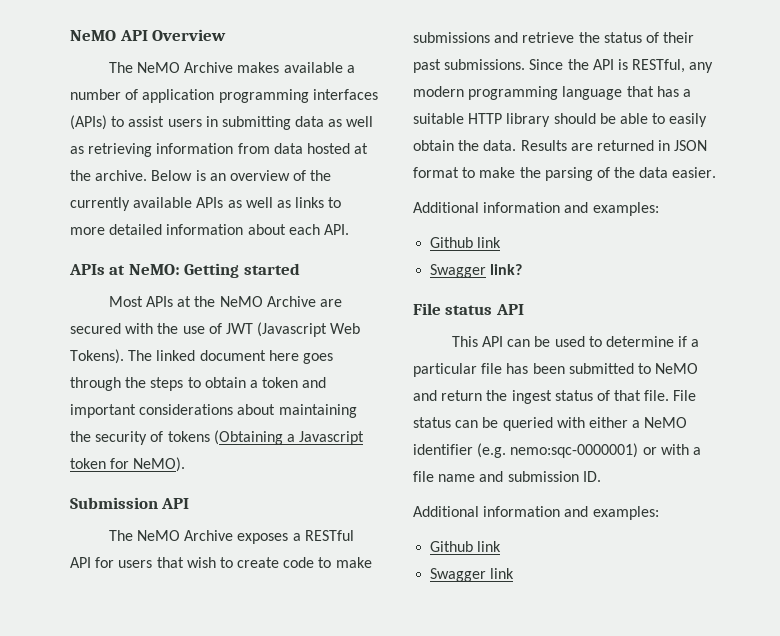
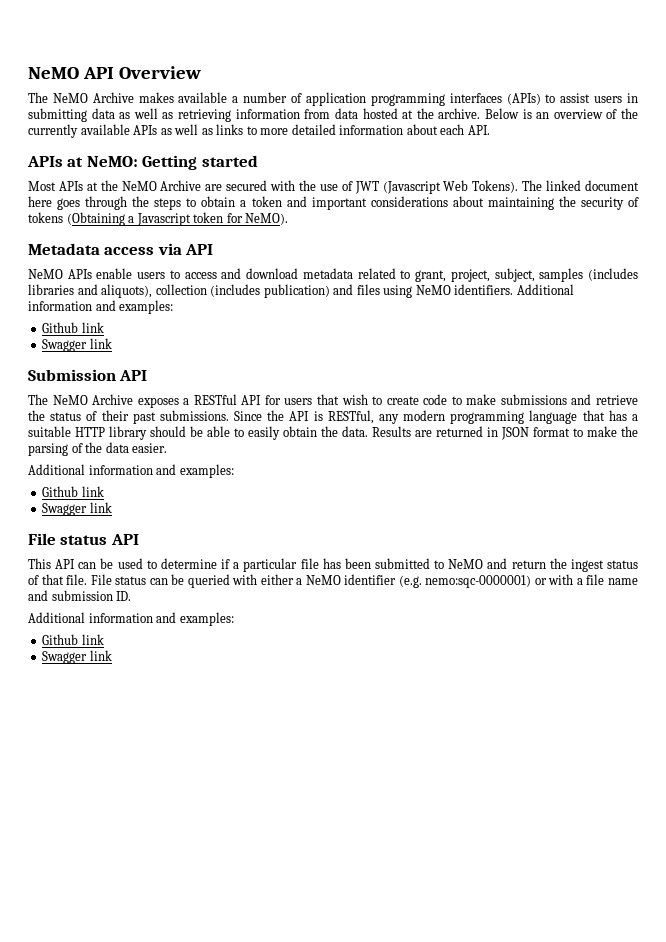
(186, 464) none -> [28,243,214,255] [28,268,639,282] [28,284,574,298] [28,300,174,314] [42,322,104,333] [42,338,112,352] // Metadata access via API // NeMO APIs enable users to access and download metadata related to grant, project, subject, samples (includes libraries and aliquots), collection (includes publication) and files using NeMO identifiers. Additional information and examples: // Github link // Swagger link
[490,264,523,275] link? -> [89,502,112,513] link

